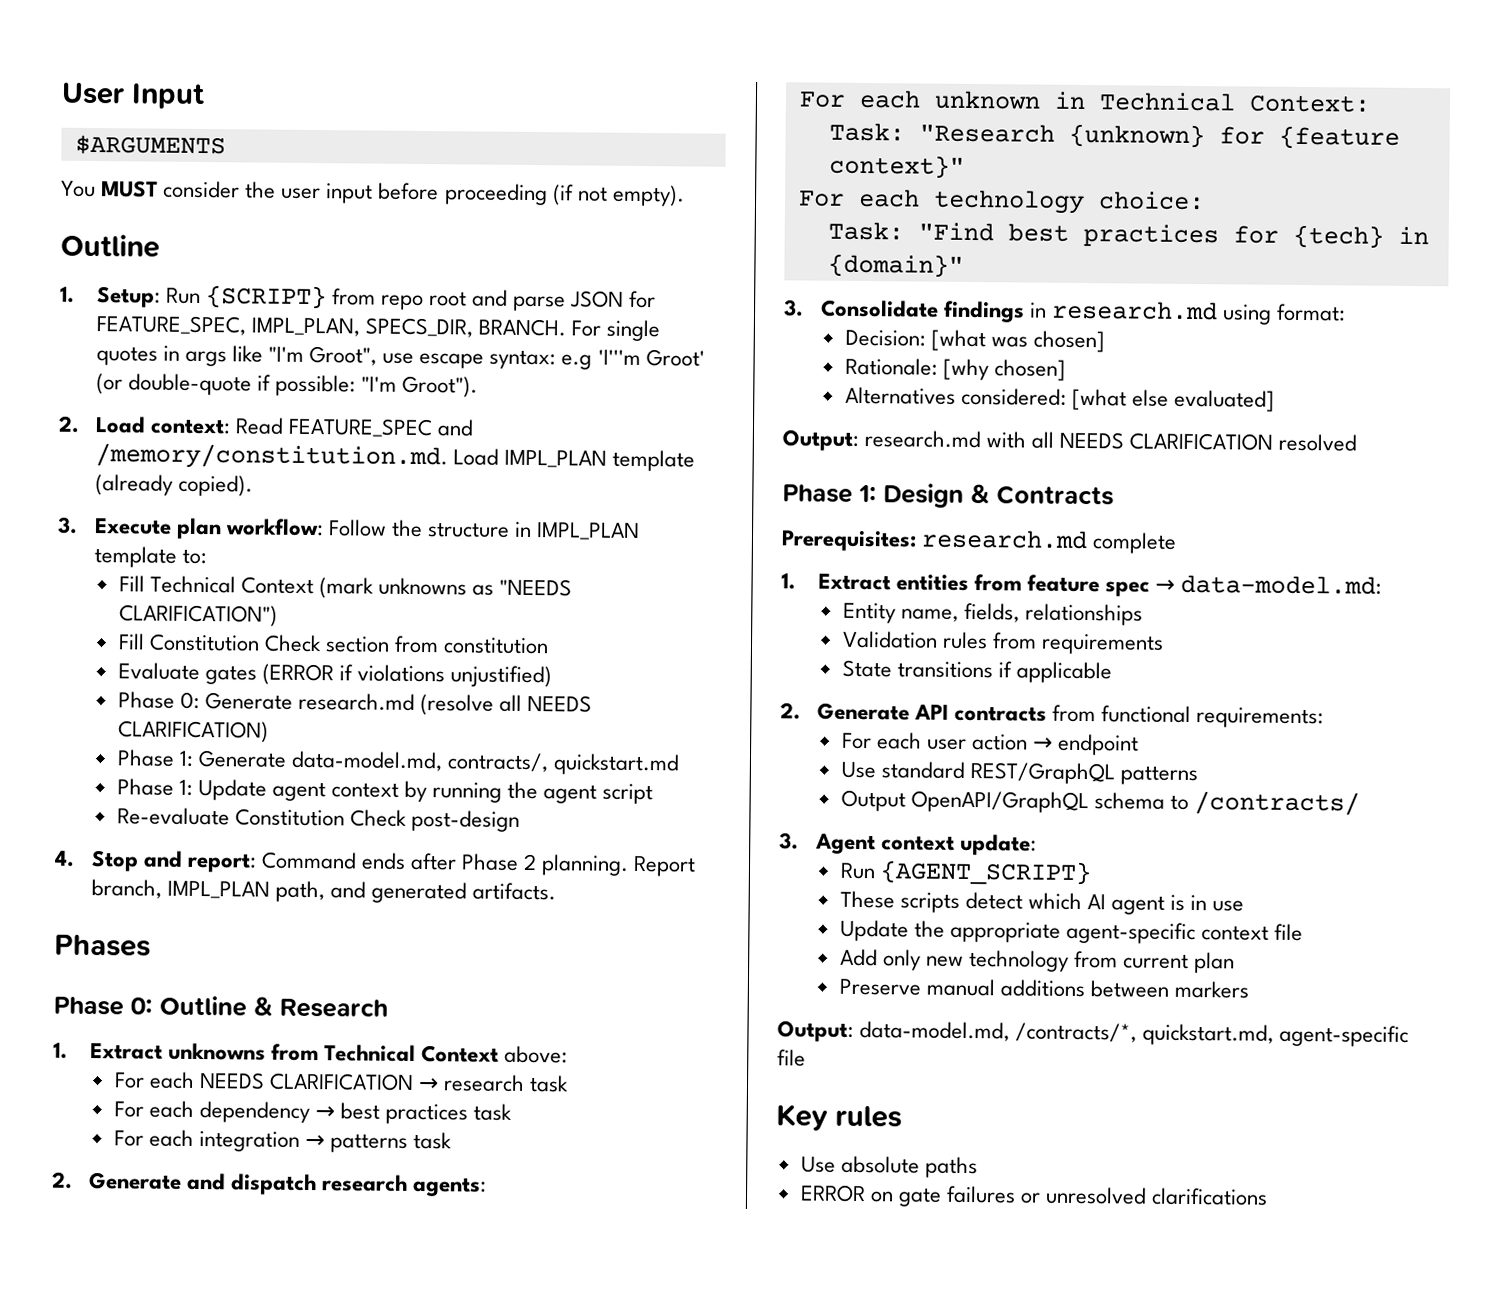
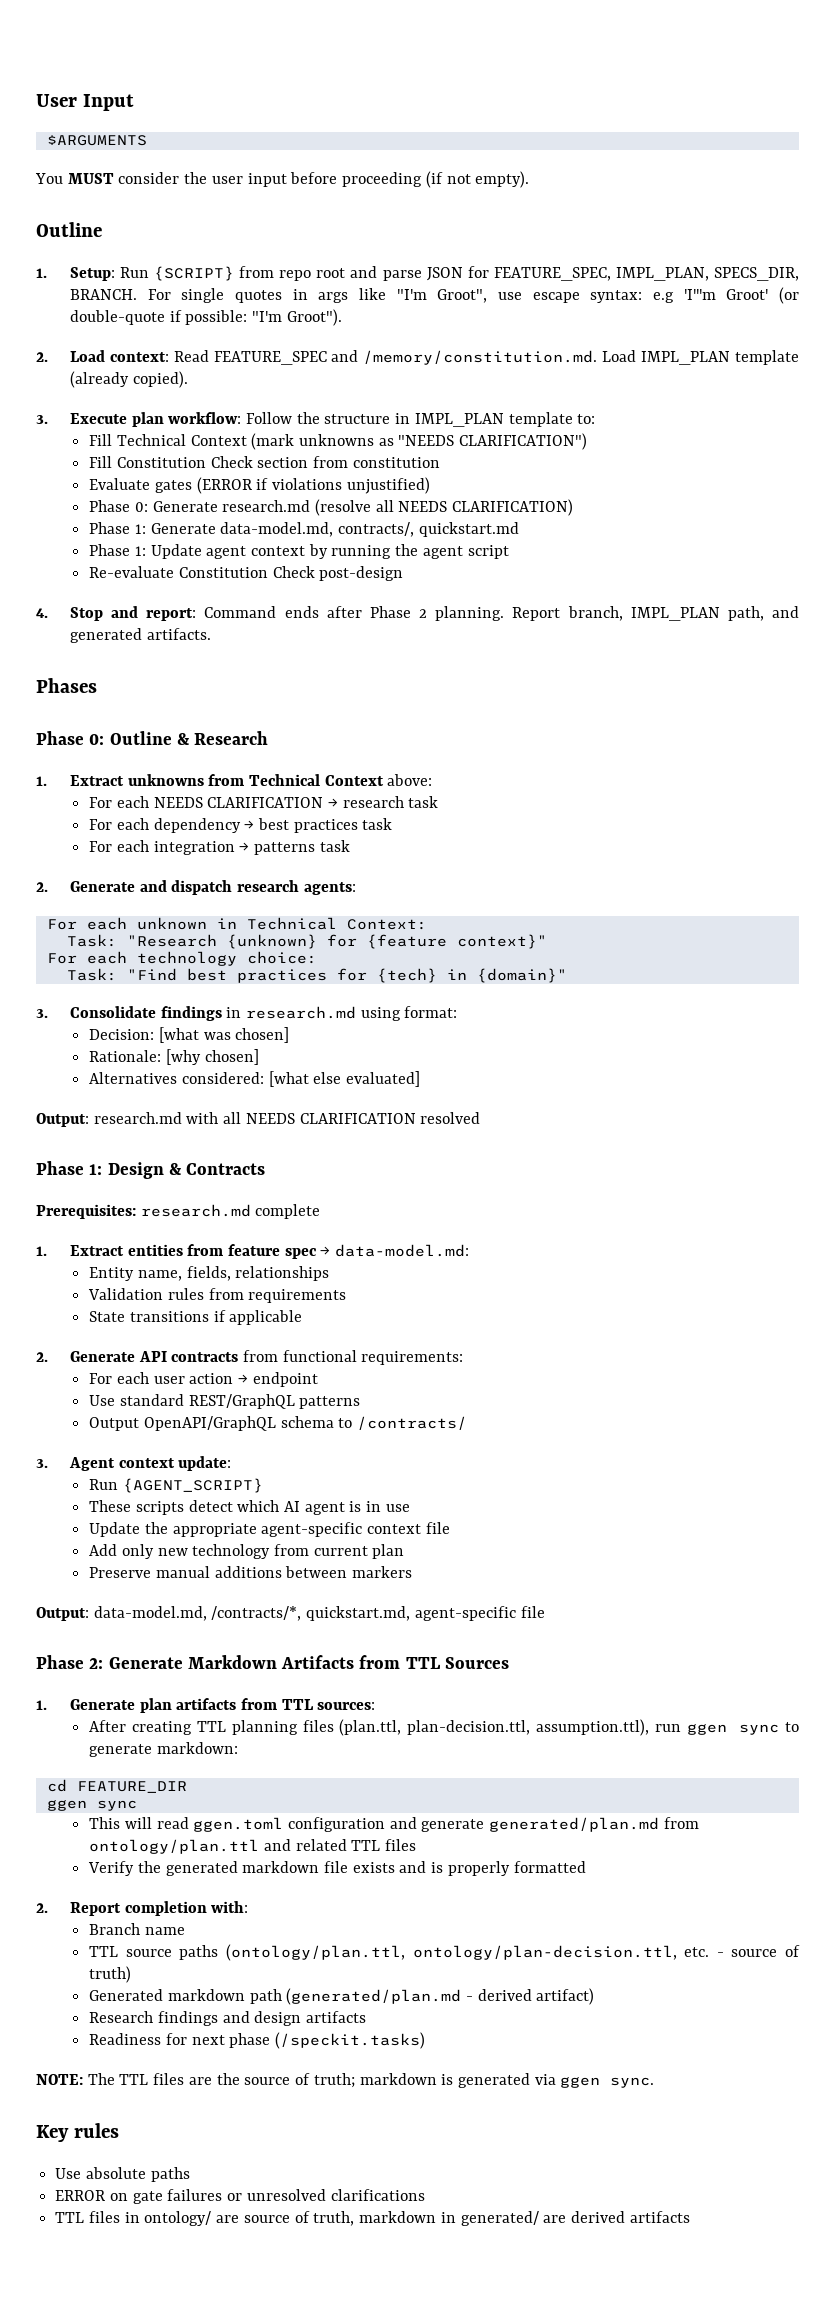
(806, 1058) none -> [36,1655,509,1669] [36,1698,376,1713] [89,1719,799,1736] [89,1742,238,1757] [46,1779,187,1793] [46,1799,137,1811] [89,1817,699,1832] [89,1839,416,1854] [88,1861,586,1876] [36,1901,249,1916] [89,1923,185,1935] [89,1944,800,1961] [89,1966,132,1983] [89,1988,595,2005] [89,2011,366,2026] [89,2032,425,2049] [36,2073,655,2088] // Phase 2: Generate Markdown Artifacts from TTL Sources // 1. Generate plan artifacts from TTL sources: // After creating TTL planning files (plan.ttl, plan-decision.ttl, assumption.ttl), run ggen sync to generate markdown: // cd FEATURE_DIR // ggen sync // This will read ggen.toml configuration and generate generated/plan.md from ontology/plan.ttl and related TTL files // Verify the generated markdown file exists and is properly formatted // 2. Report completion with: // Branch name // TTL source paths (ontology/plan.ttl, ontology/plan-decision.ttl, etc. - source of truth) // Generated markdown path (generated/plan.md - derived artifact) // Research findings and design artifacts // Readiness for next phase (/speckit.tasks) // NOTE: The TTL files are the source of truth; markdown is generated via ggen sync.
(1269, 1196) none -> [55,2211,690,2226] // TTL files in ontology/ are source of truth, markdown in generated/ are derived artifacts

